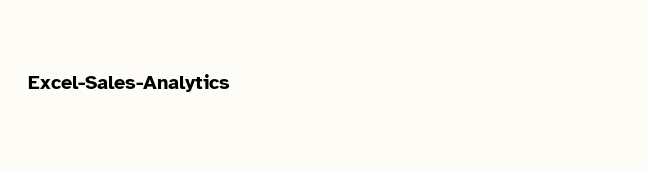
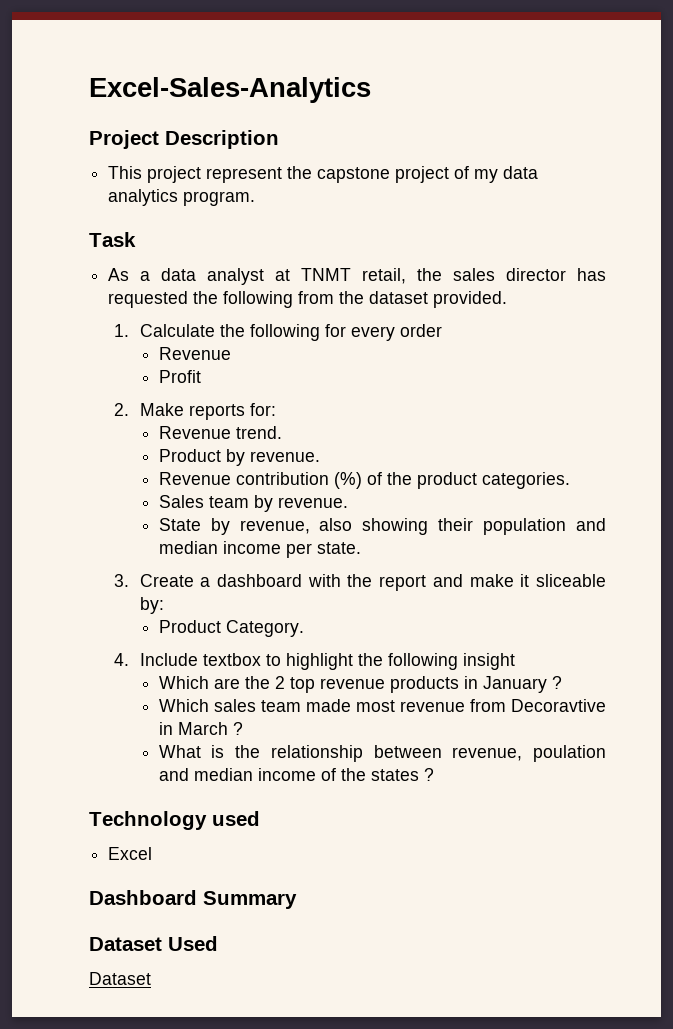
(230, 83) none -> [89,130,279,149] [108,166,539,183] [108,189,256,206] [89,232,136,247] [108,268,607,285] [108,291,508,308] [114,324,442,341] [158,347,231,360] [158,370,201,383] [114,403,276,420] [158,426,282,439] [158,449,320,466] [158,472,570,489] [158,495,348,512] [158,518,606,535] [158,541,361,558] [114,574,606,591] [139,597,164,614] [158,620,304,637] [114,653,515,670] [158,676,562,693] [158,699,606,712] [158,722,243,735] [158,745,606,762] [158,768,434,781] [89,811,260,830] [108,847,153,860] [89,890,297,909] [89,936,218,951] [89,972,151,985] // Project Description // This project represent the capstone project of my data analytics program. // Task // As a data analyst at TNMT retail, the sales director has requested the following from the dataset provided. // 1. Calculate the following for every order // Revenue // Profit // 2. Make reports for: // Revenue trend. // Product by revenue. // Revenue contribution (%) of the product categories. // Sales team by revenue. // State by revenue, also showing their population and median income per state. // 3. Create a dashboard with the report and make it sliceable by: // Product Category. // 4. Include textbox to highlight the following insight // Which are the 2 top revenue products in January ? // Which sales team made most revenue from Decoravtive in March ? // What is the relationship between revenue, poulation and median income of the states ? // Technology used // Excel // Dashboard Summary // Dataset Used // Dataset

